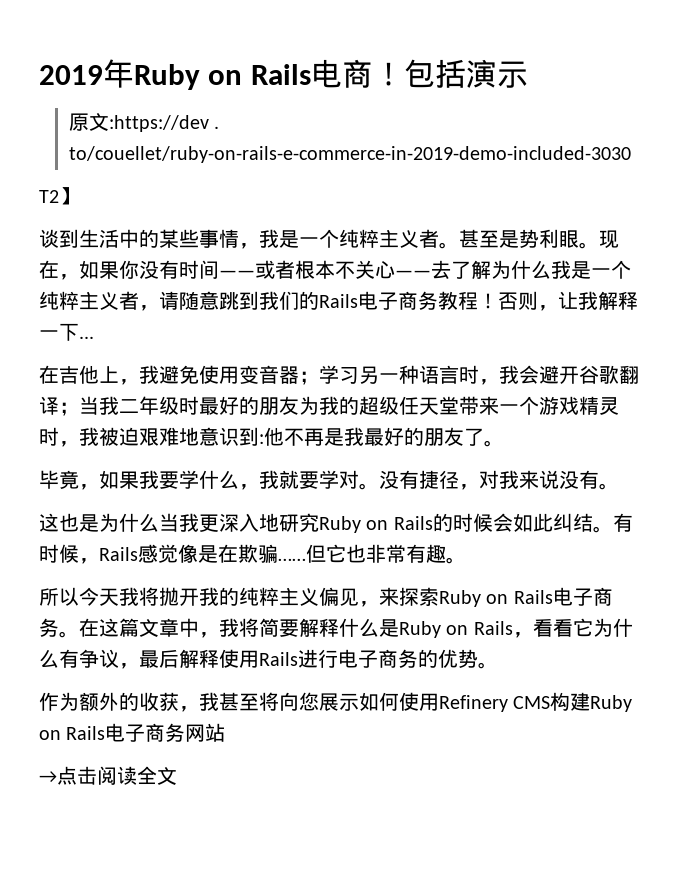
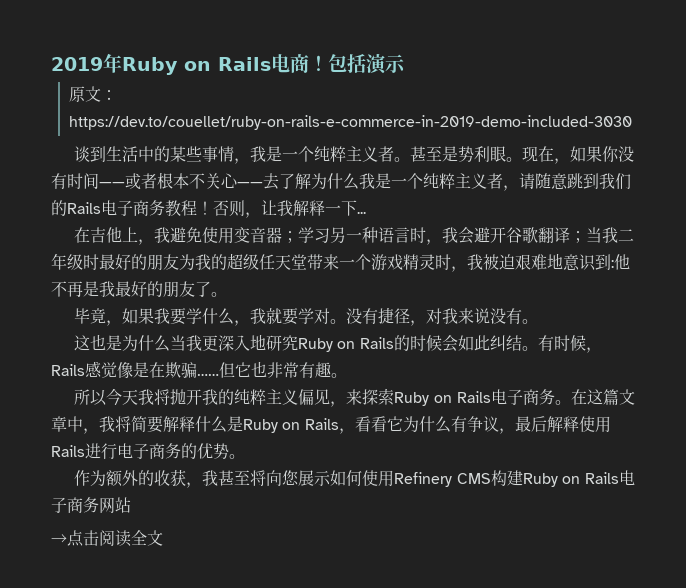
[108,115,220,132] [68,146,631,163] [39,187,79,205] :https://dev . to/couellet/ruby-on-rails-e-commerce-in-2019-demo-included-3030 // T2】 -> [100,90,117,100] [68,115,632,130] ：https://dev.to/couellet/ruby-on-rails-e-commerce-in-2019-demo-included-3030

